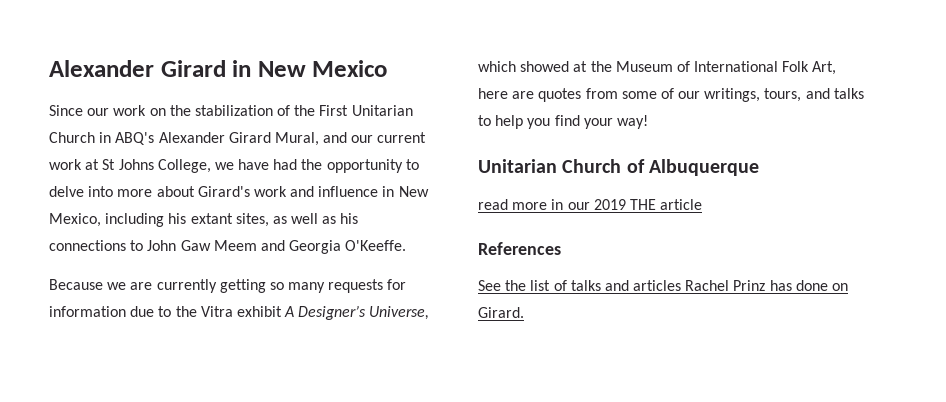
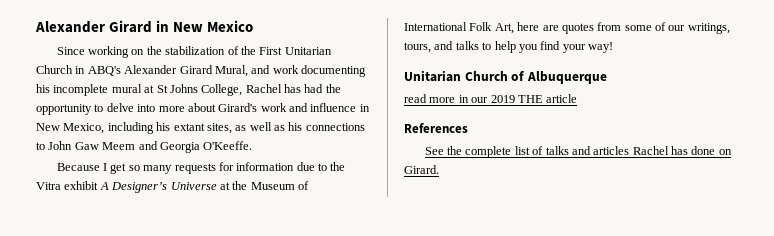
[87,105,147,116] our work -> [88,46,130,58] working
[351,132,427,143] [49,159,82,170] our current work -> [272,65,366,77] [36,84,142,96] work documenting his incomplete mural
[214,159,270,170] we have -> [245,84,301,93] Rachel has
[107,279,266,293] we are currently getting -> [103,163,127,174] I get
[369,306,430,320] [478,61,570,72] Universe, which showed -> [170,182,217,190] Universe
(527, 285) none -> [465,146,512,158] complete
[733,280,766,291] Prinz -> (669, 150) none

